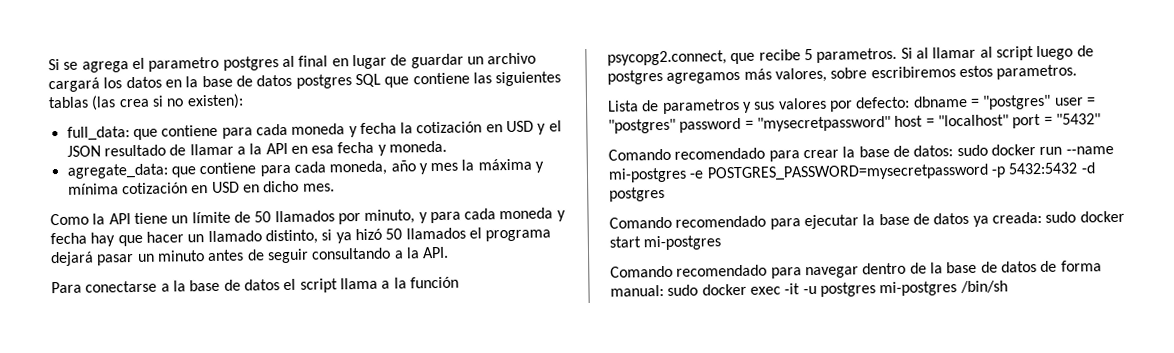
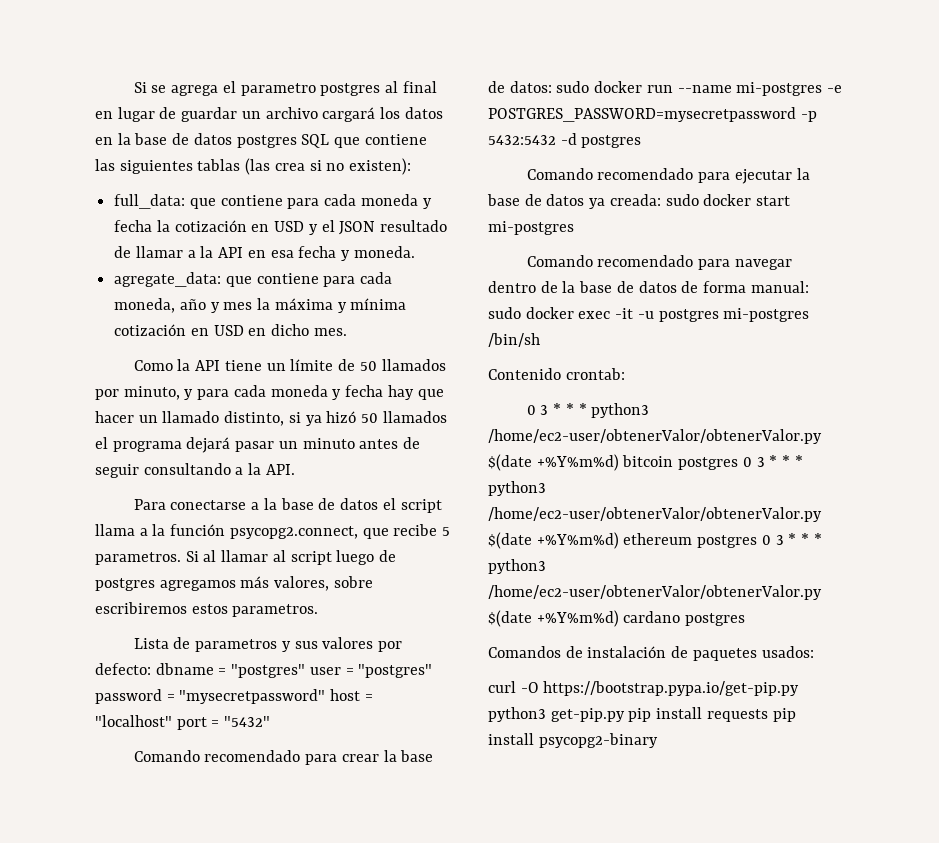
(1008, 287) none -> [488,368,625,380] [526,403,650,418] [488,429,822,444] [488,454,803,471] [488,481,546,496] [488,507,822,522] [488,532,822,549] [488,559,546,574] [488,585,822,600] [488,610,746,627] [488,646,814,661] [488,681,800,696] [488,707,796,722] [488,733,658,748] // Contenido crontab: // 0 3 * * * python3 /home/ec2-user/obtenerValor/obtenerValor.py $(date +%Y%m%d) bitcoin postgres 0 3 * * * python3 /home/ec2-user/obtenerValor/obtenerValor.py $(date +%Y%m%d) ethereum postgres 0 3 * * * python3 /home/ec2-user/obtenerValor/obtenerValor.py $(date +%Y%m%d) cardano postgres // Comandos de instalación de paquetes usados: // curl -O https://bootstrap.pypa.io/get-pip.py python3 get-pip.py pip install requests pip install psycopg2-binary

